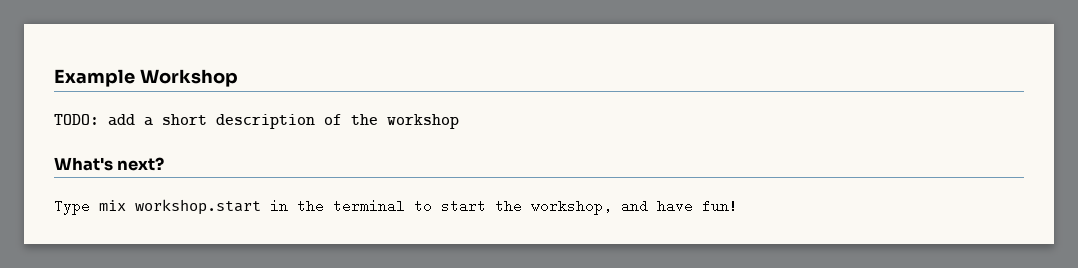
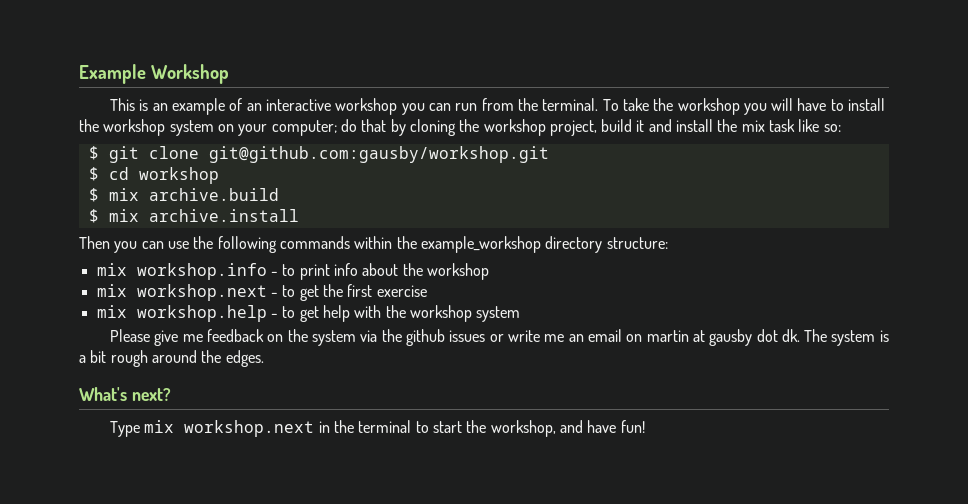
[54,114,459,129] TODO: add a short description of the workshop -> [110,98,886,115] [79,119,841,136] [88,146,549,163] [88,167,219,184] [88,188,279,202] [88,209,299,223] [79,236,668,253] [96,263,489,280] [96,284,427,301] [96,305,521,322] [110,329,889,346] [79,350,264,367] This is an example of an interactive workshop you can run from the terminal. To take the workshop you will have to install the workshop system on your computer; do that by cloning the workshop project, build it and install the mix task like so: // $ git clone git@github.com:gausby/workshop.git // $ cd workshop // $ mix archive.build // $ mix archive.install // Then you can use the following commands within the example_workshop directory structure: // mix workshop.info - to print info about the workshop // mix workshop.next - to get the first exercise // mix workshop.help - to get help with the workshop system // Please give me feedback on the system via the github issues or write me an email on martin at gausby dot dk. The system is a bit rough around the edges.
[135,199,261,215] workshop.start -> [184,420,315,437] workshop.next

